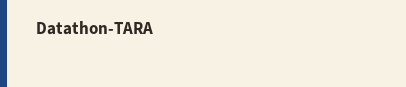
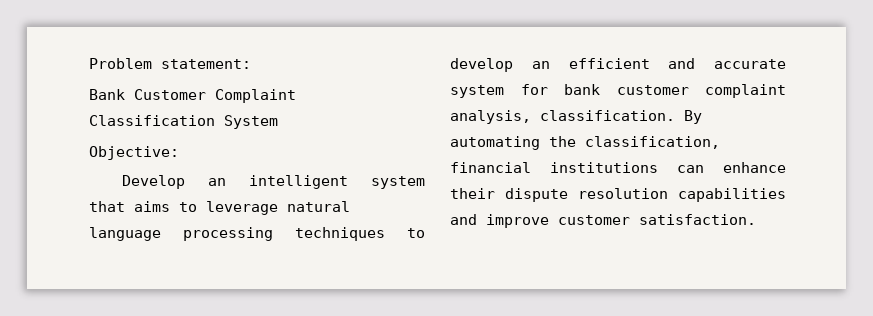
[36,21,153,35] Datathon-TARA -> [89,58,251,69] [89,89,296,103] [89,115,278,129] [89,146,179,160] [121,175,425,189] [89,201,350,215] [89,227,425,241] [450,58,786,72] [450,84,786,98] [450,110,702,124] [450,136,720,150] [450,162,786,173] [450,188,786,202] [450,214,756,228] Problem statement: // Bank Customer Complaint Classification System // Objective: // Develop an intelligent system that aims to leverage natural language processing techniques to develop an efficient and accurate system for bank customer complaint analysis, classification. By automating the classification, financial institutions can enhance their dispute resolution capabilities and improve customer satisfaction.

